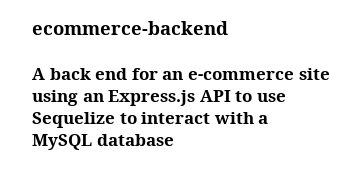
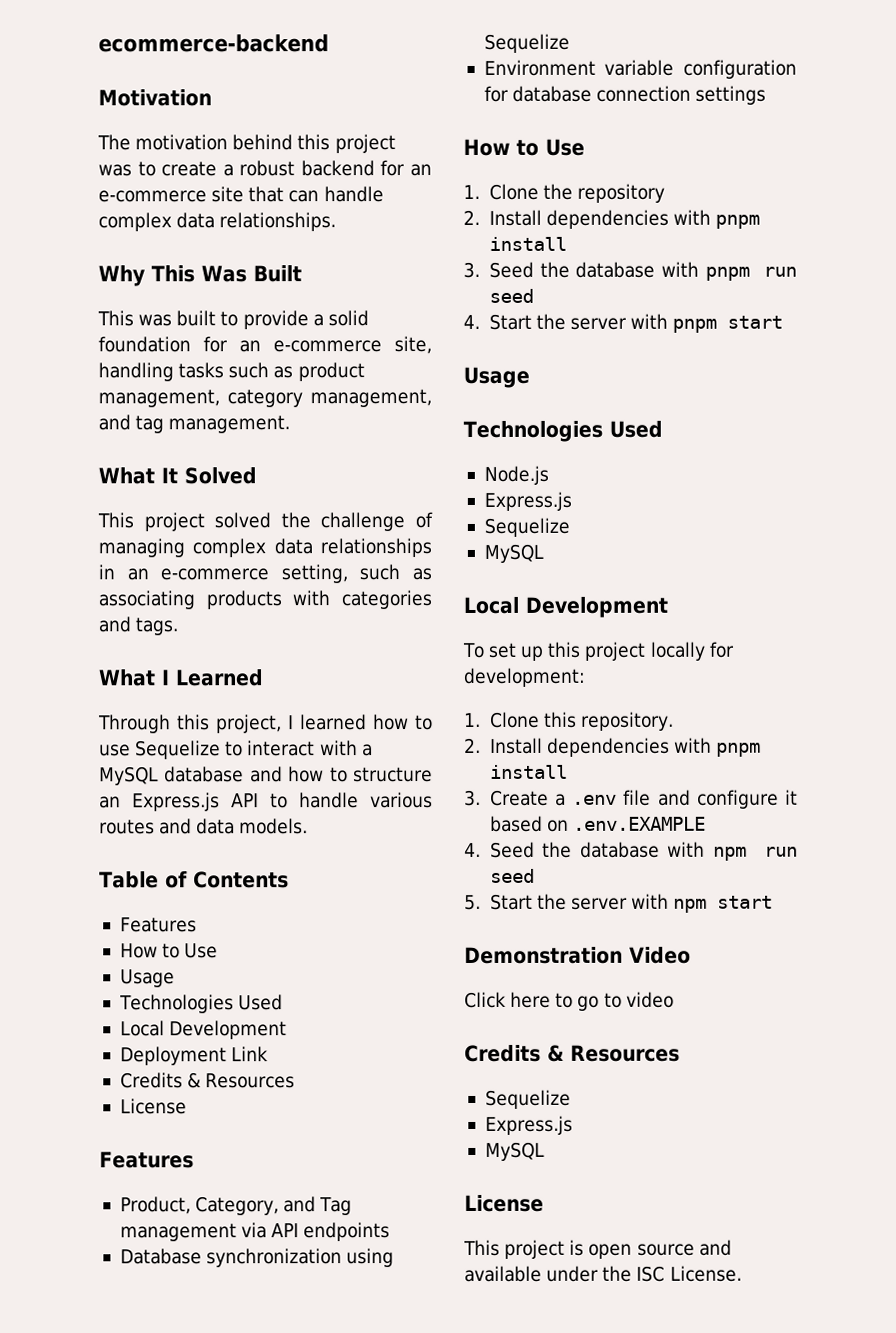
[32,68,330,80] [32,90,231,106] A back end for an e-commerce site using an Express.js API -> [98,89,212,107] [97,134,396,154] [98,160,432,177] [98,186,384,203] [98,212,337,232] [98,265,302,287] [97,310,369,330] [98,336,432,355] [98,362,365,382] [98,389,432,408] [98,414,291,434] [98,467,257,485] [97,512,433,532] [98,538,432,558] [98,564,433,584] [98,590,433,610] [98,616,179,636] [99,669,264,687] [98,714,409,734] Motivation // The motivation behind this project was to create a robust backend for an e-commerce site that can handle complex data relationships. // Why This Was Built // This was built to provide a solid foundation for an e-commerce site, handling tasks such as product management, category management, and tag management. // What It Solved // This project solved the challenge of managing complex data relationships in an e-commerce setting, such as associating products with categories and tags. // What I Learned // Through this project, I learned how
(174, 140) none -> [249,766,433,783] [99,792,433,812] [99,818,309,835] [99,871,289,889] [119,917,197,933] [119,943,219,959] [119,969,175,988] [118,994,283,1014] [119,1020,288,1040] [119,1046,269,1066] [119,1072,296,1089] [119,1098,187,1115] [99,1151,194,1169] [119,1196,353,1216] [119,1222,391,1242] [119,1248,395,1268] [483,33,570,53] [483,59,797,79] [483,85,767,105] [463,138,585,156] [463,183,666,203] [463,209,761,229] [488,236,567,251] [463,261,797,281] [488,288,534,303] [463,313,784,333] [463,366,530,388] [463,420,663,442] [483,465,549,485] [483,491,572,511] [483,517,570,537] [483,543,544,563] [463,596,668,618] [462,641,734,661] [464,667,586,687] [464,711,675,731] [464,737,762,757] [489,764,568,779] [464,789,798,809] [489,815,707,832] [464,841,798,861] [489,868,535,883] [464,893,774,913] [464,946,691,964] [464,991,674,1011] [464,1044,680,1062] [484,1089,571,1109] [484,1115,573,1135] [484,1141,545,1161] [464,1194,544,1212] [463,1239,732,1259] [464,1265,742,1282] and how to structure an Express.js API to handle various routes and data models. // Table of Contents // Features // How to Use // Usage // Technologies Used // Local Development // Deployment Link // Credits & Resources // License // Features // Product, Category, and Tag management via API endpoints // Database synchronization using Sequelize // Environment variable configuration for database connection settings // How to Use // 1. Clone the repository // 2. Install dependencies with pnpm install // 3. Seed the database with pnpm run seed // 4. Start the server with pnpm start // Usage // Technologies Used // Node.js // Express.js // Sequelize // MySQL // Local Development // To set up this project locally for development: // 1. Clone this repository. // 2. Install dependencies with pnpm install // 3. Create a .env file and configure it based on .env.EXAMPLE // 4. Seed the database with npm run seed // 5. Start the server with npm start // Demonstration Video // Click here to go to video // Credits & Resources // Sequelize // Express.js // MySQL // License // This project is open source and available under the ISC License.

